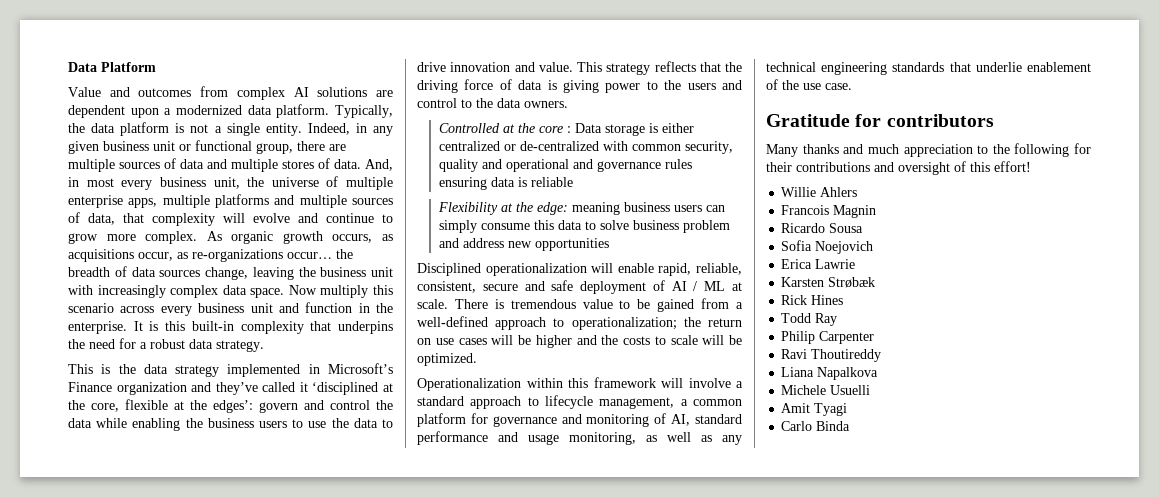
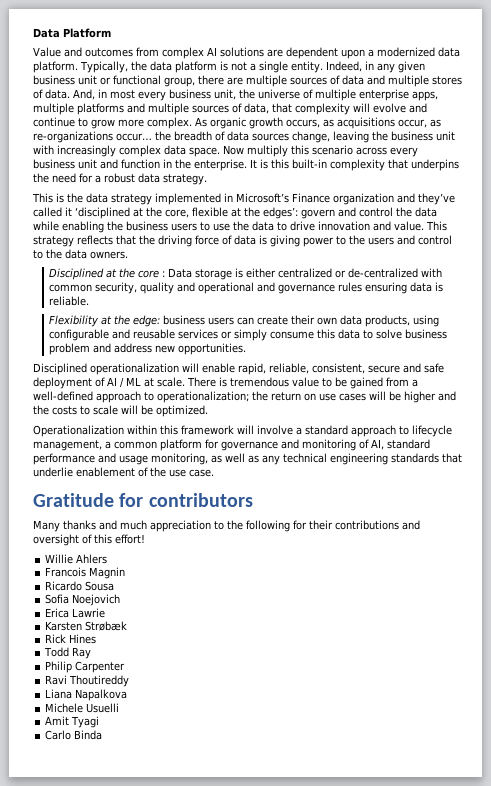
[438,123,500,133] Controlled -> [49,268,105,280] Disciplined
[530,177,573,187] reliable -> [49,296,90,306] reliable.
[571,202,620,215] meaning -> (161, 321) none
(725, 208) none -> [257,315,440,327] [49,329,233,341] create their own data products, using configurable and reusable services or
[534,238,609,251] opportunities -> [178,343,247,355] opportunities.

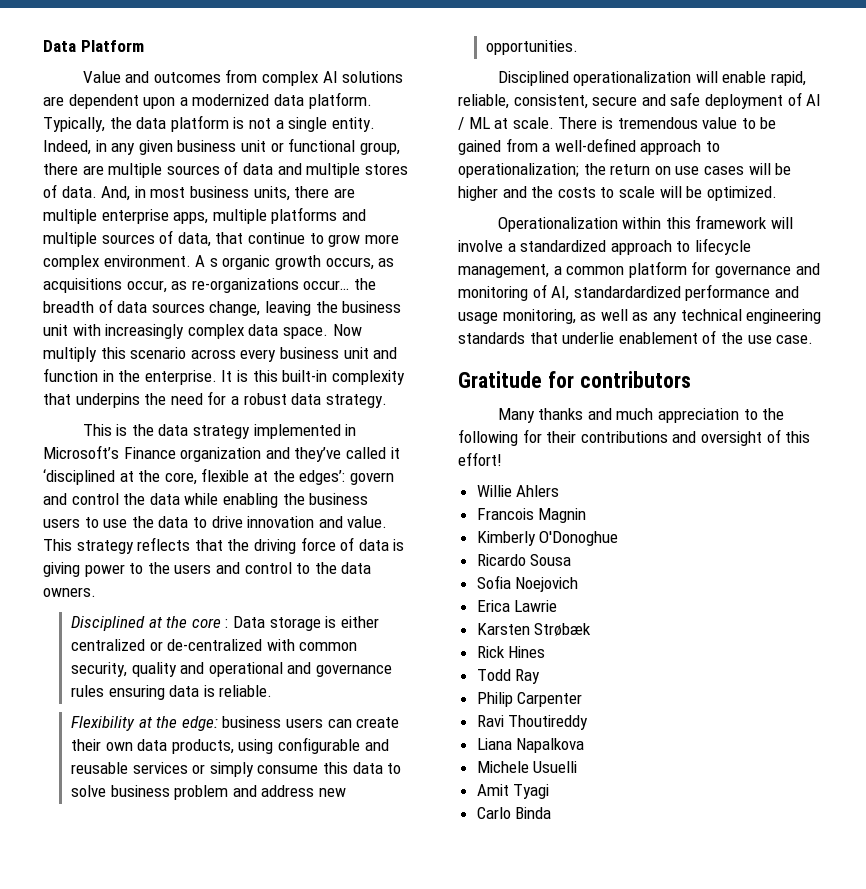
[138,89,313,101] every business unit, the universe of -> [189,186,355,201] business units, there are
[295,103,427,115] [33,117,207,129] complexity will evolve and continue to grow more complex. As -> [247,232,399,247] [43,255,218,270] continue to grow more complex environment. A s
[305,425,348,435] standard -> [520,240,607,252] standardized
[387,439,430,449] standard -> [573,286,681,298] standardardized
(126, 573) none -> [476,531,619,546] // Kimberly O'Donoghue

